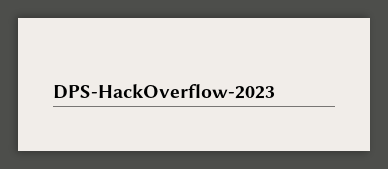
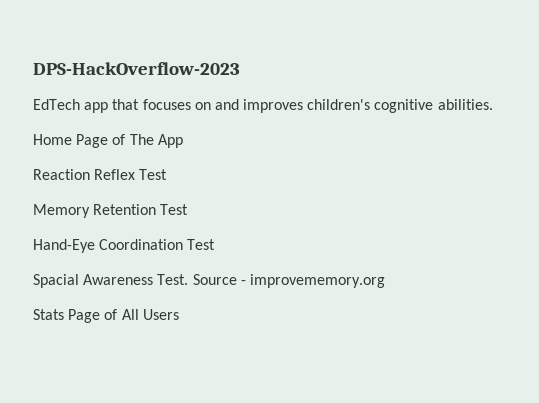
(275, 91) none -> [33,99,493,113] [33,134,183,148] [33,169,168,180] [33,204,189,218] [33,239,216,253] [33,274,385,288] [33,309,179,323] // EdTech app that focuses on and improves children's cognitive abilities. // Home Page of The App // Reaction Reflex Test // Memory Retention Test // Hand-Eye Coordination Test // Spacial Awareness Test. Source - improvememory.org // Stats Page of All Users

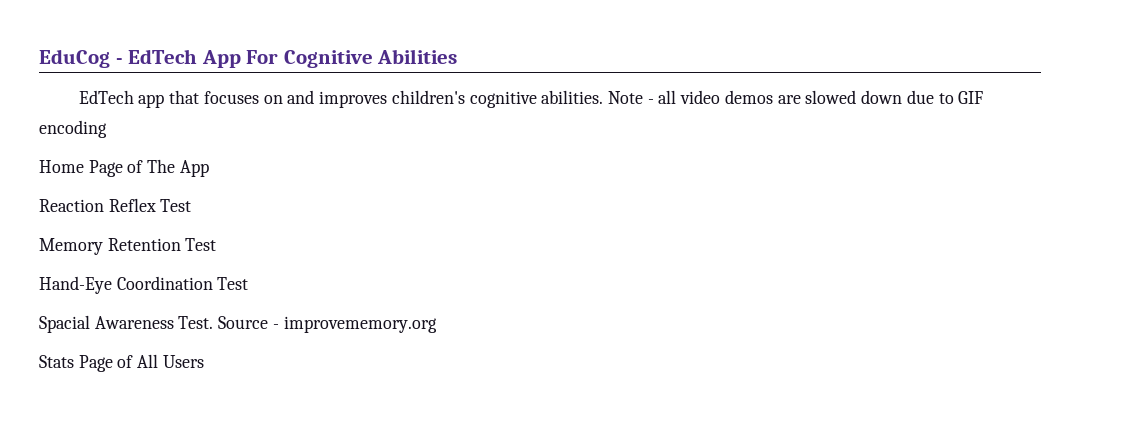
[33,62,240,75] DPS-HackOverflow-2023 -> [39,49,458,68] EduCog - EdTech App For Cognitive Abilities
(493, 104) none -> [608,90,984,104] [39,120,107,138] Note - all video demos are slowed down due to GIF encoding

